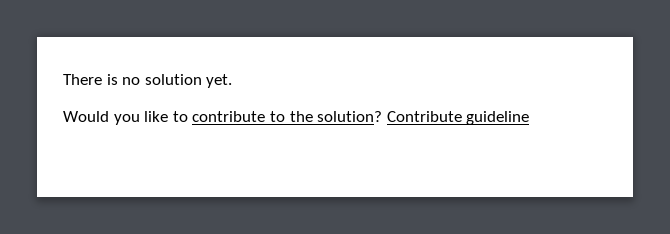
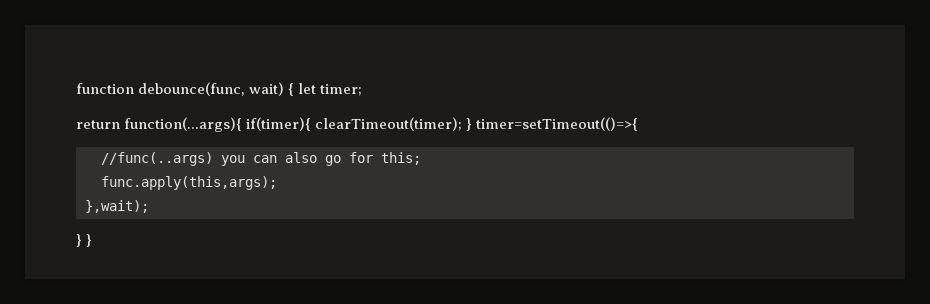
[63,74,233,88] [63,111,530,125] There is no solution yet. // Would you like to contribute to the solution? Contribute guideline -> [76,82,363,96] [76,117,639,132] [101,152,421,166] [101,176,277,190] [85,200,149,213] [76,234,93,247] function debounce(func, wait) { let timer; // return function(...args){ if(timer){ clearTimeout(timer); } timer=setTimeout(()=>{ // //func(..args) you can also go for this; // func.apply(this,args); // },wait); // } }

